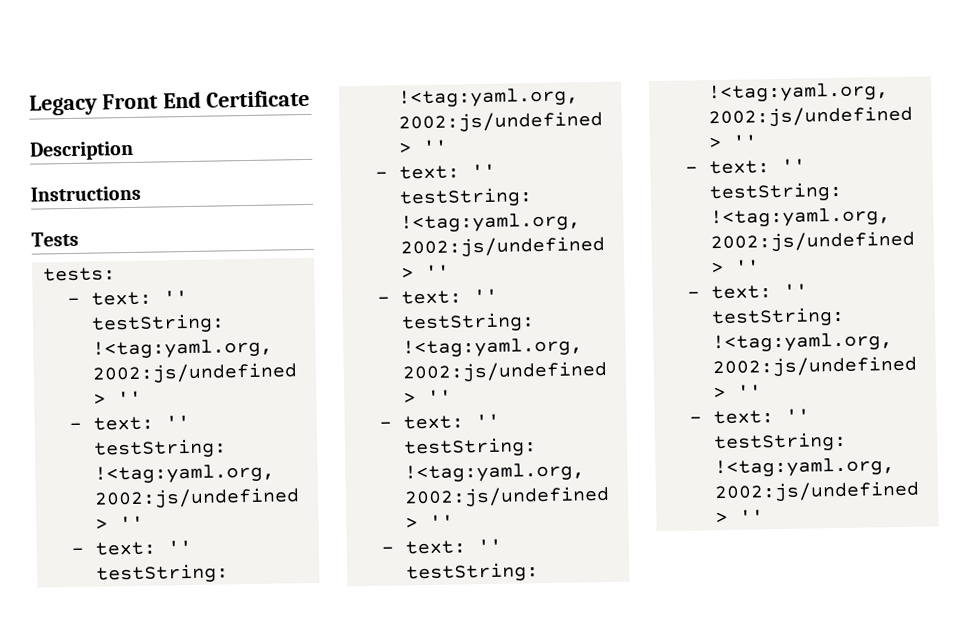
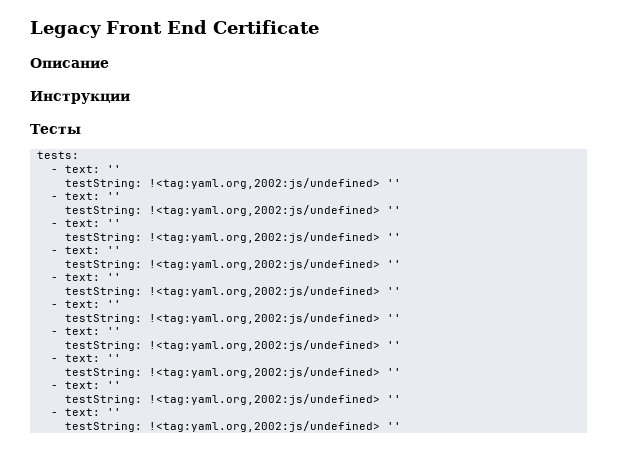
[29,140,134,161] [30,185,141,202] [31,231,79,247] Description // Instructions // Tests -> [30,58,109,68] [30,91,130,104] [30,124,81,134] Описание // Инструкции // Тесты

